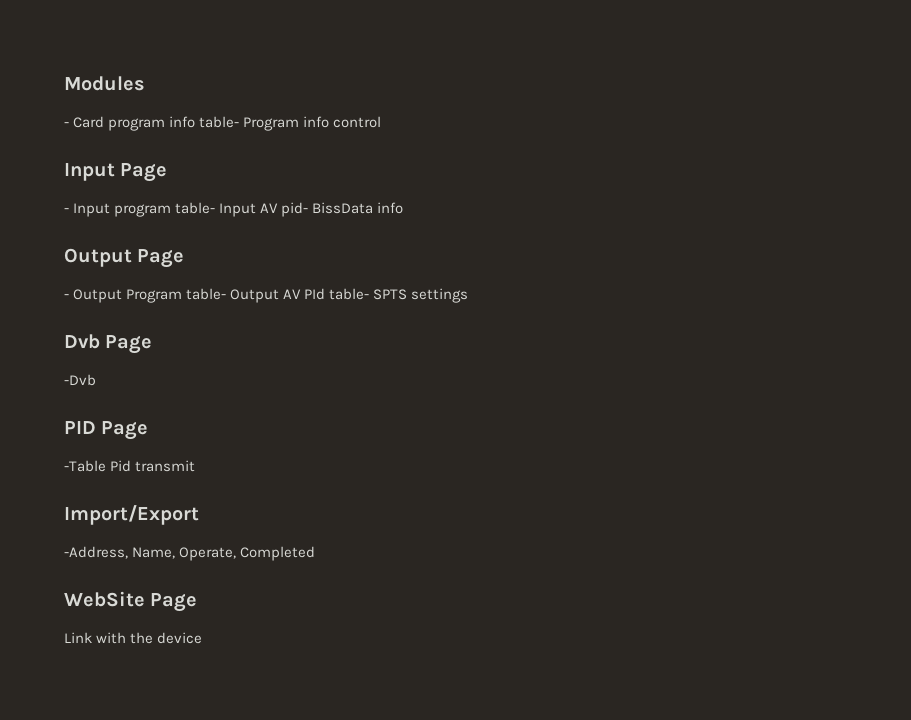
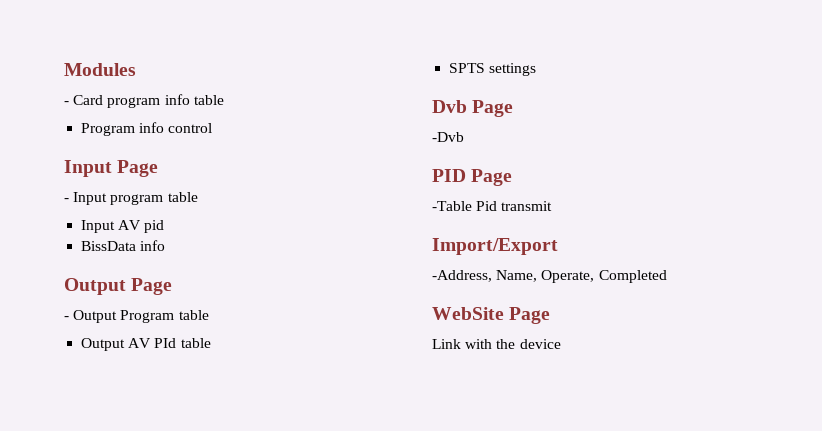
[199,116,240,128] table- -> [193,95,224,105] table //
[175,202,216,214] table- -> [167,192,198,202] table //
[281,202,309,217] pid- -> [144,220,165,233] pid //
[186,288,227,300] table- -> [178,310,209,320] table //
[329,288,370,300] table- -> [180,338,211,348] table //

